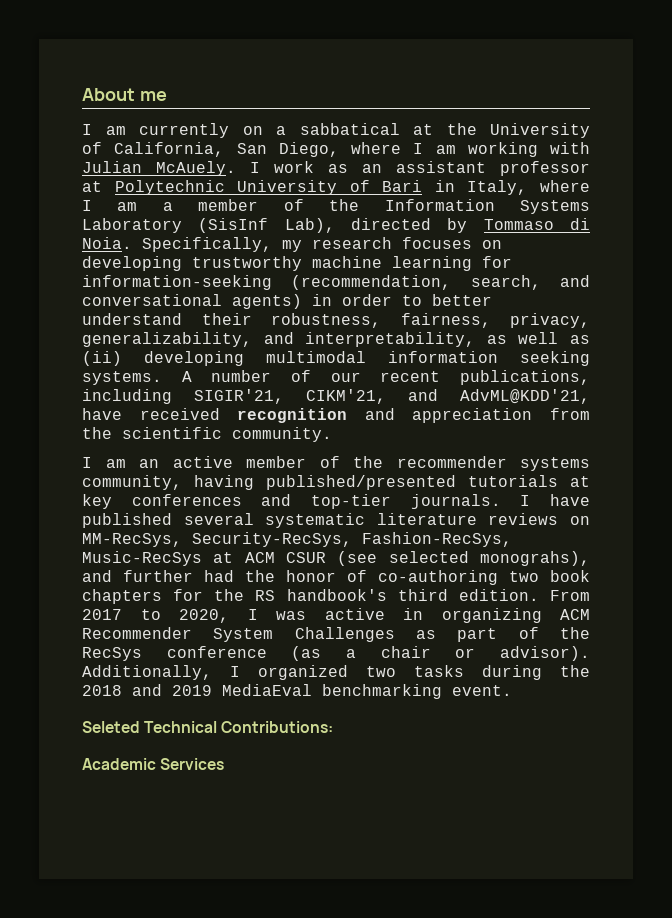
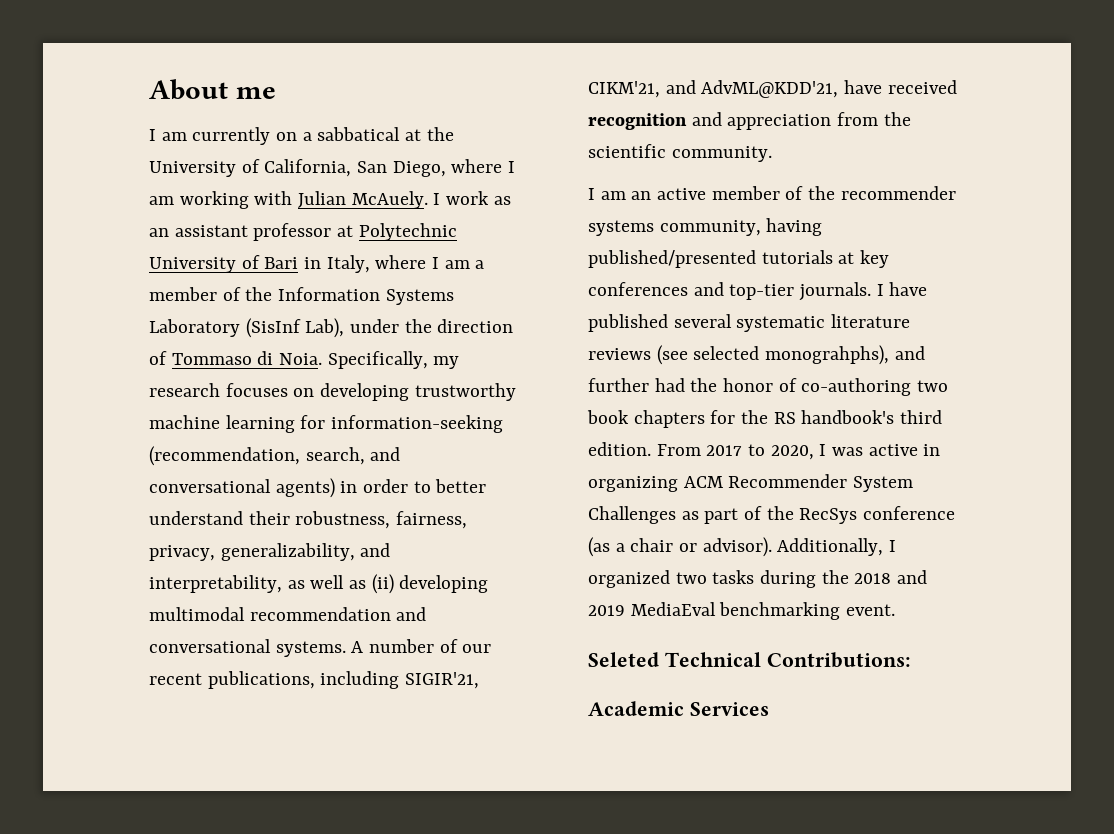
[351,218,468,233] directed by -> [350,319,514,333] [149,351,167,365] under the direction of
[388,351,590,366] information seeking -> [249,607,427,621] [149,639,271,653] recommendation and conversational
[570,516,590,525] [82,532,512,547] [82,551,326,566] on MM-RecSys, Security-RecSys, Fashion-RecSys, Music-RecSys at ACM CSUR -> (651, 354) none
[480,551,590,566] monograhs), -> [765,345,890,365] monograhphs),

